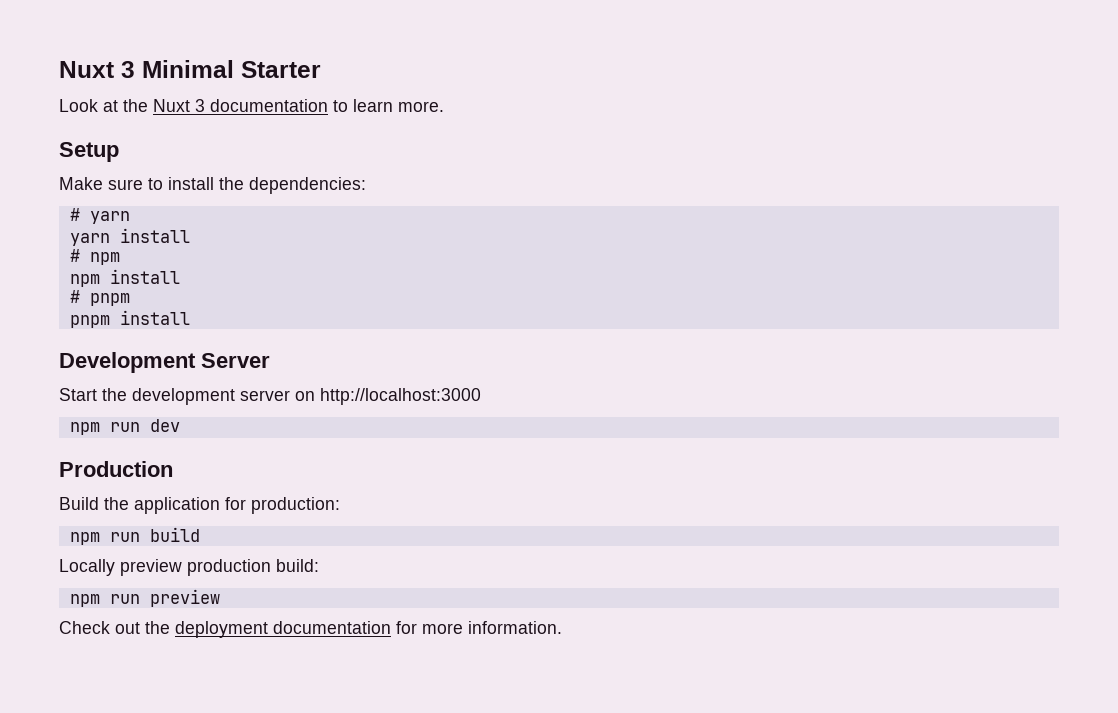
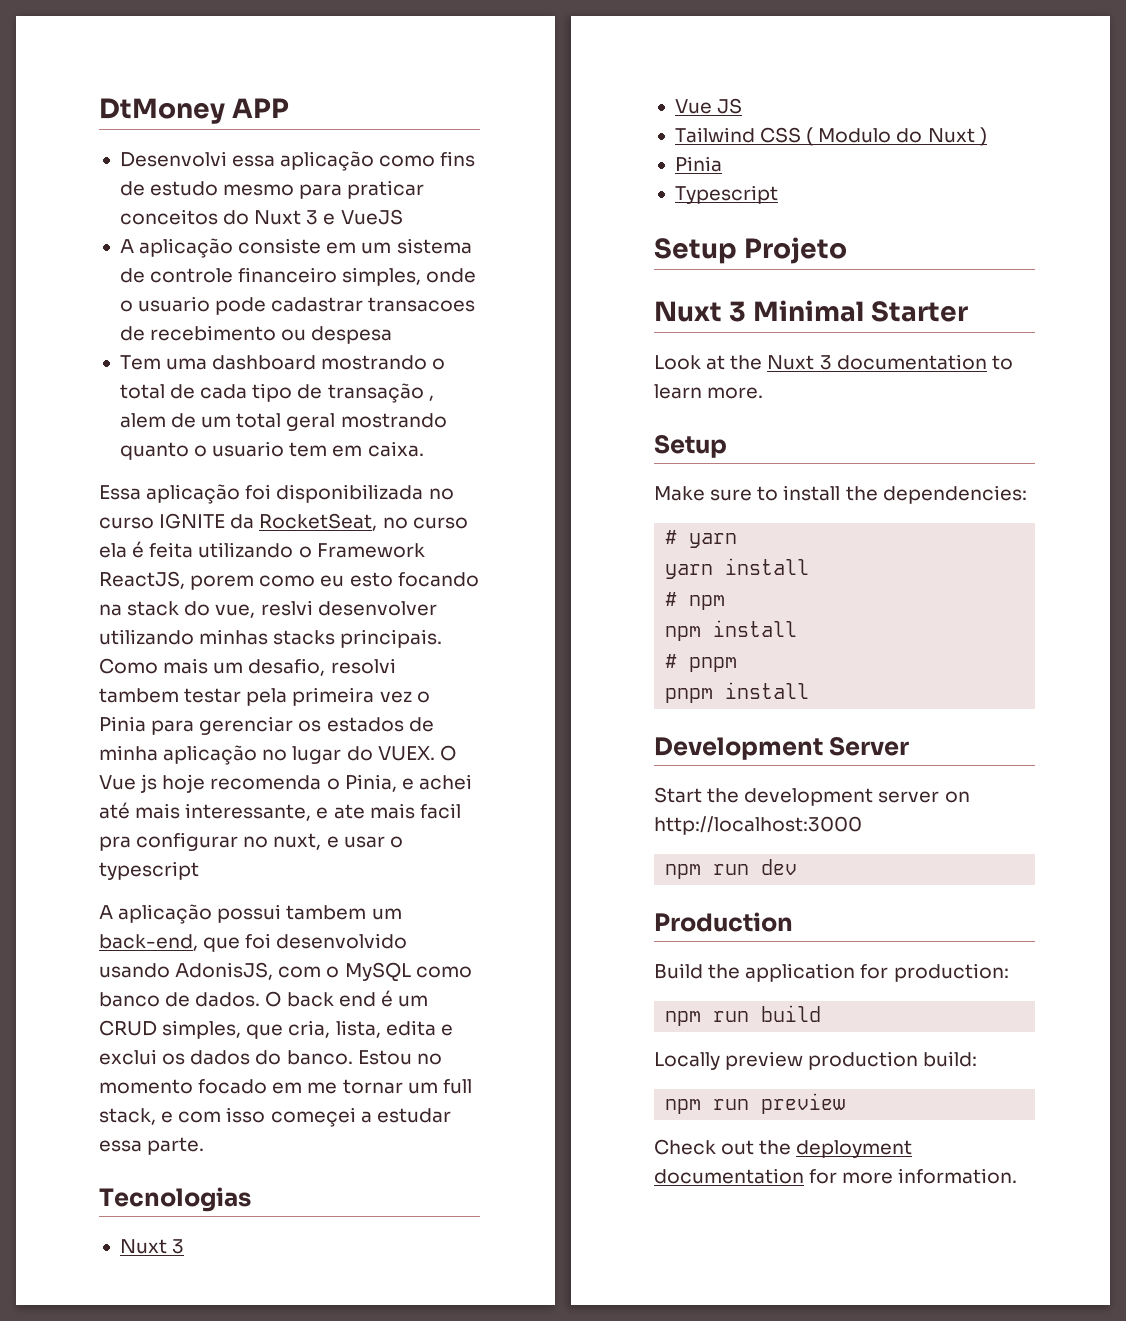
(59, 69) none -> [99,98,290,124] [119,151,476,171] [119,180,425,199] [119,209,403,225] [119,238,472,258] [119,267,477,286] [119,296,476,315] [119,325,393,344] [119,355,446,370] [119,383,434,403] [119,413,447,431] [119,441,424,460] [99,484,454,504] [99,513,468,531] [99,541,425,558] [99,571,479,590] [99,600,437,618] [99,629,443,648] [99,658,396,676] [99,687,430,706] [99,716,434,735] [99,745,456,765] [99,774,472,793] [99,802,461,821] [99,832,403,851] [99,861,199,880] [99,904,402,924] [99,933,408,952] [99,962,472,982] [99,990,428,1007] [99,1020,453,1039] [99,1049,442,1065] [99,1079,472,1094] [99,1107,451,1127] [99,1137,205,1155] [99,1187,251,1212] [119,1239,185,1254] [674,98,743,114] [674,127,987,146] [674,156,722,172] [674,185,778,204] [654,237,848,264] DtMoney APP // Desenvolvi essa aplicação como fins de estudo mesmo para praticar conceitos do Nuxt 3 e VueJS // A aplicação consiste em um sistema de controle financeiro simples, onde o usuario pode cadastrar transacoes de recebimento ou despesa // Tem uma dashboard mostrando o total de cada tipo de transação , alem de um total geral mostrando quanto o usuario tem em caixa. // Essa aplicação foi disponibilizada no curso IGNITE da RocketSeat, no curso ela é feita utilizando o Framework ReactJS, porem como eu esto focando na stack do vue, reslvi desenvolver utilizando minhas stacks principais. Como mais um desafio, resolvi tambem testar pela primeira vez o Pinia para gerenciar os estados de minha aplicação no lugar do VUEX. O Vue js hoje recomenda o Pinia, e achei até mais interessante, e ate mais facil pra configurar no nuxt, e usar o typescript // A aplicação possui tambem um back-end, que foi desenvolvido usando AdonisJS, com o MySQL como banco de dados. O back end é um CRUD simples, que cria, lista, edita e exclui os dados do banco. Estou no momento focado em me tornar um full stack, e com isso começei a estudar essa parte. // Tecnologias // Nuxt 3 // Vue JS // Tailwind CSS ( Modulo do Nuxt ) // Pinia // Typescript // Setup Projeto //

